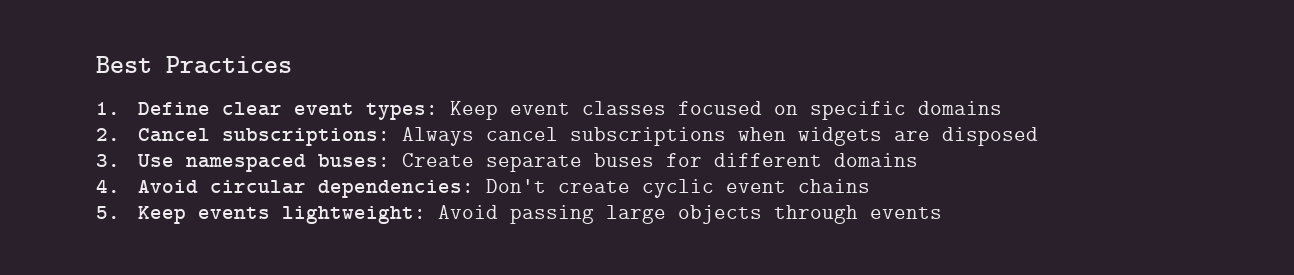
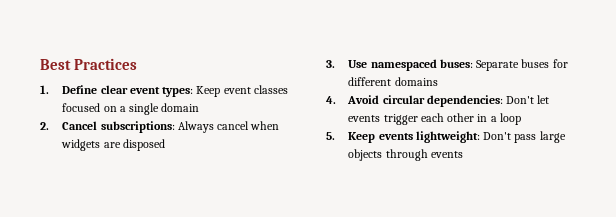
[810,101,1003,120] specific domains -> [119,103,200,115] a single domain
[570,127,727,146] subscriptions -> (250, 125) none
[402,153,583,172] Create separate -> [476,60,520,71] Separate
[558,179,871,198] create cyclic event chains -> [537,95,550,104] [348,113,521,125] let events trigger each other in a loop
[438,205,595,224] Avoid passing -> [483,132,537,143] Don't pass

